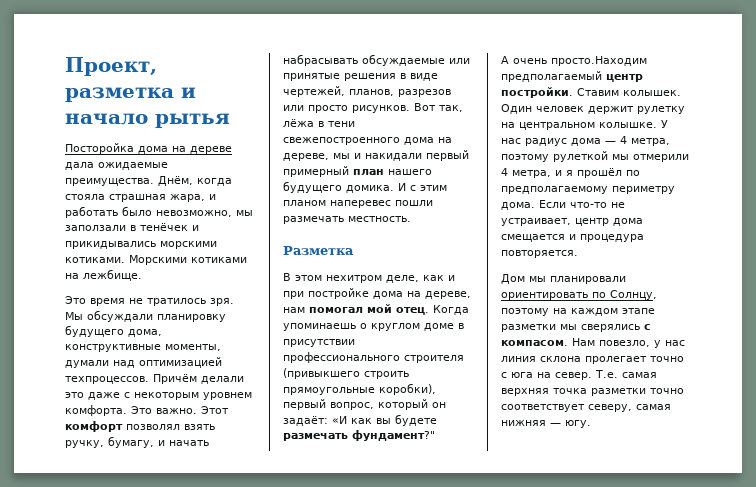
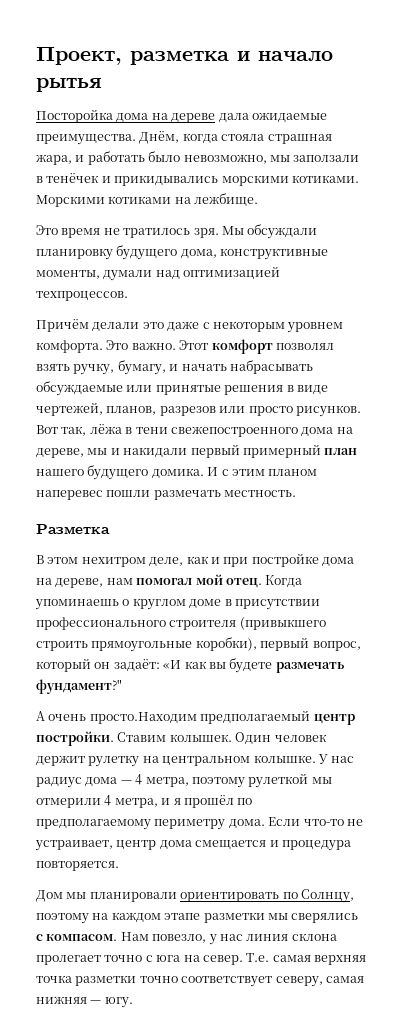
(149, 380) none -> (128, 296) //

